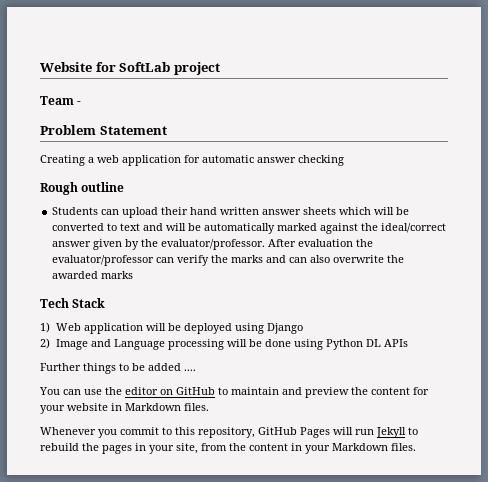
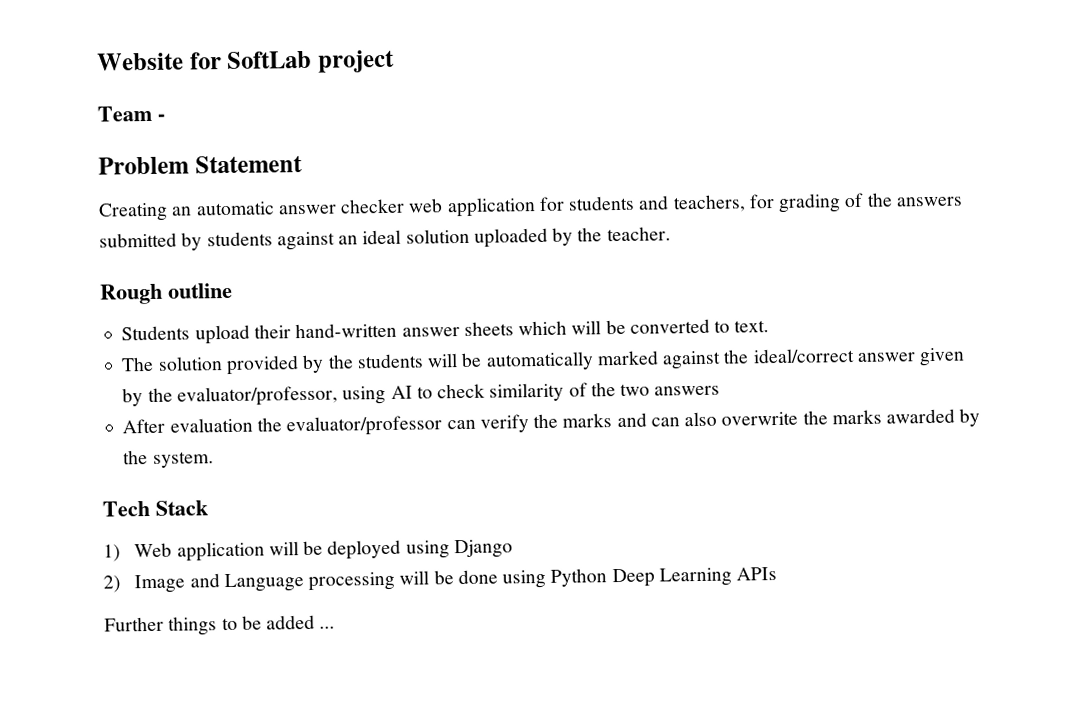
[88,155,344,166] a web application for automatic answer checking -> [171,192,963,218] [99,226,671,251] an automatic answer checker web application for students and teachers, for grading of the answers submitted by students against an ideal solution uploaded by the teacher.
[101,209,120,215] can -> (191, 333) none
[190,207,260,215] hand written -> [295,322,398,339] hand-written
[120,223,164,231] text and -> [734,320,770,333] [121,353,424,376] text. // The solution provided by the students
[161,239,266,250] evaluator/professor. -> [176,382,721,407] evaluator/professor, using AI to check similarity of the two answers //
[52,271,134,279] awarded marks -> [831,408,981,427] [123,450,214,468] marks awarded by the system.
[365,339,381,347] DL -> [611,567,732,588] Deep Learning
[184,369,196,371] [39,387,429,398] [40,403,209,414] [40,427,418,438] [40,443,416,454] .... // You can use the editor on GitHub to maintain and preview the content for your website in Markdown files. // Whenever you commit to this repository, GitHub Pages will run Jekyll to rebuild the pages in your site, from the content in your Markdown files. -> [319,625,336,629] ...

